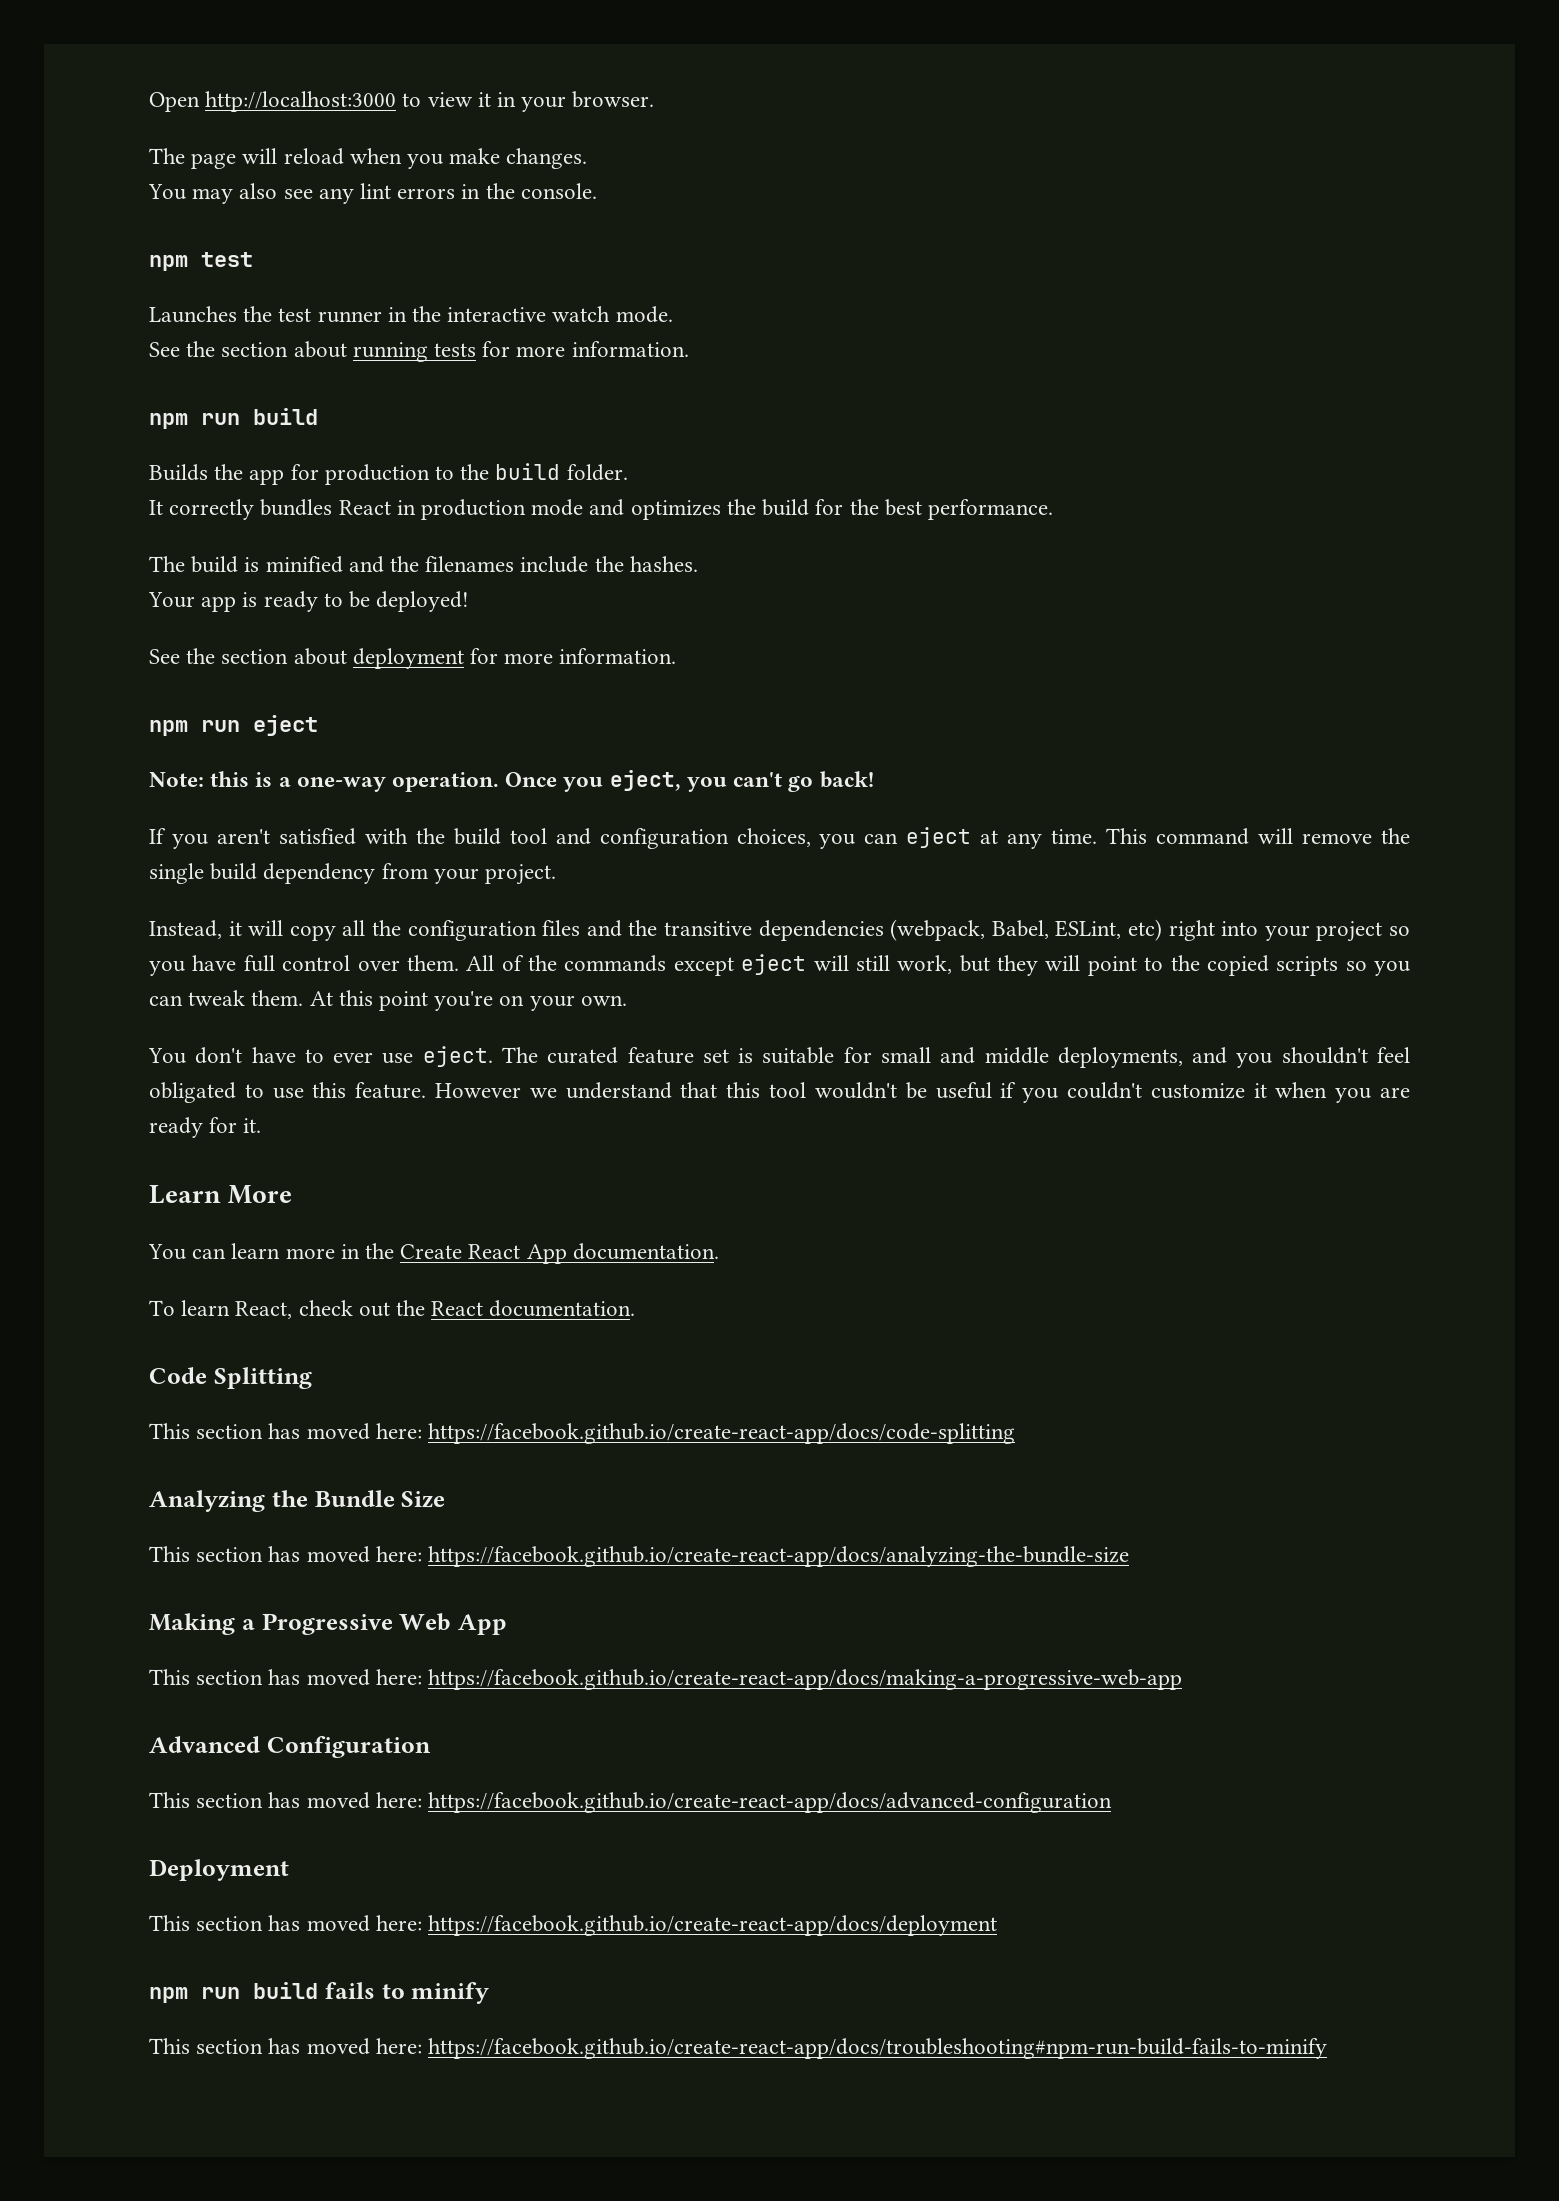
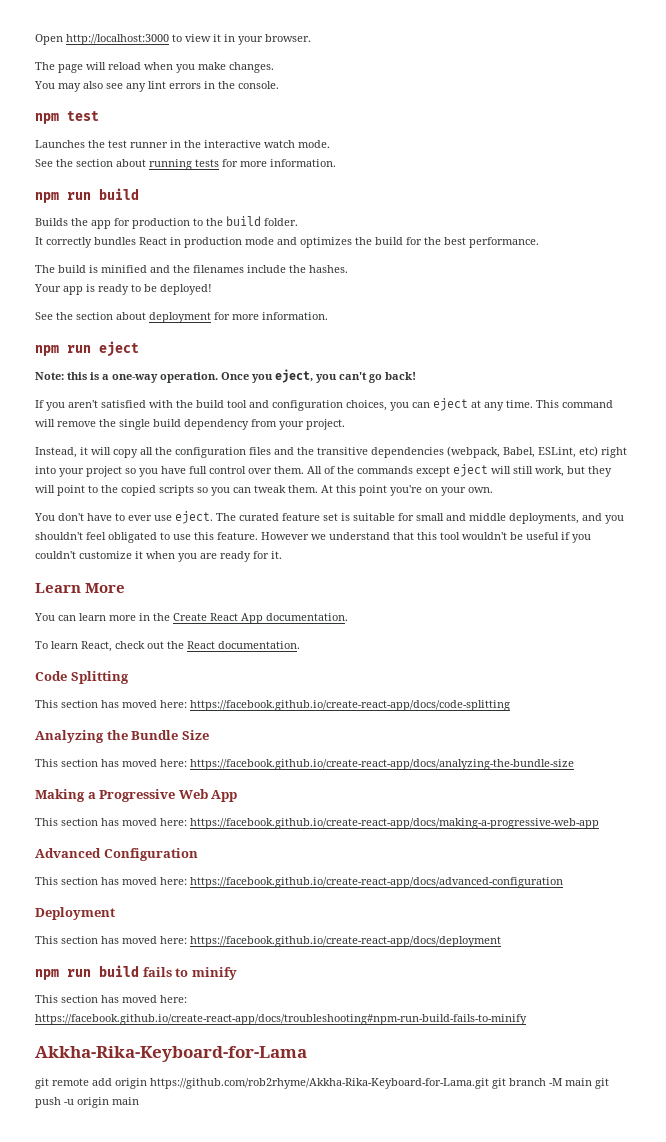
(1328, 2048) none -> [35,1046,307,1062] [35,1078,609,1089] [35,1097,139,1108] // Akkha-Rika-Keyboard-for-Lama // git remote add origin https://github.com/rob2rhyme/Akkha-Rika-Keyboard-for-Lama.git git branch -M main git push -u origin main

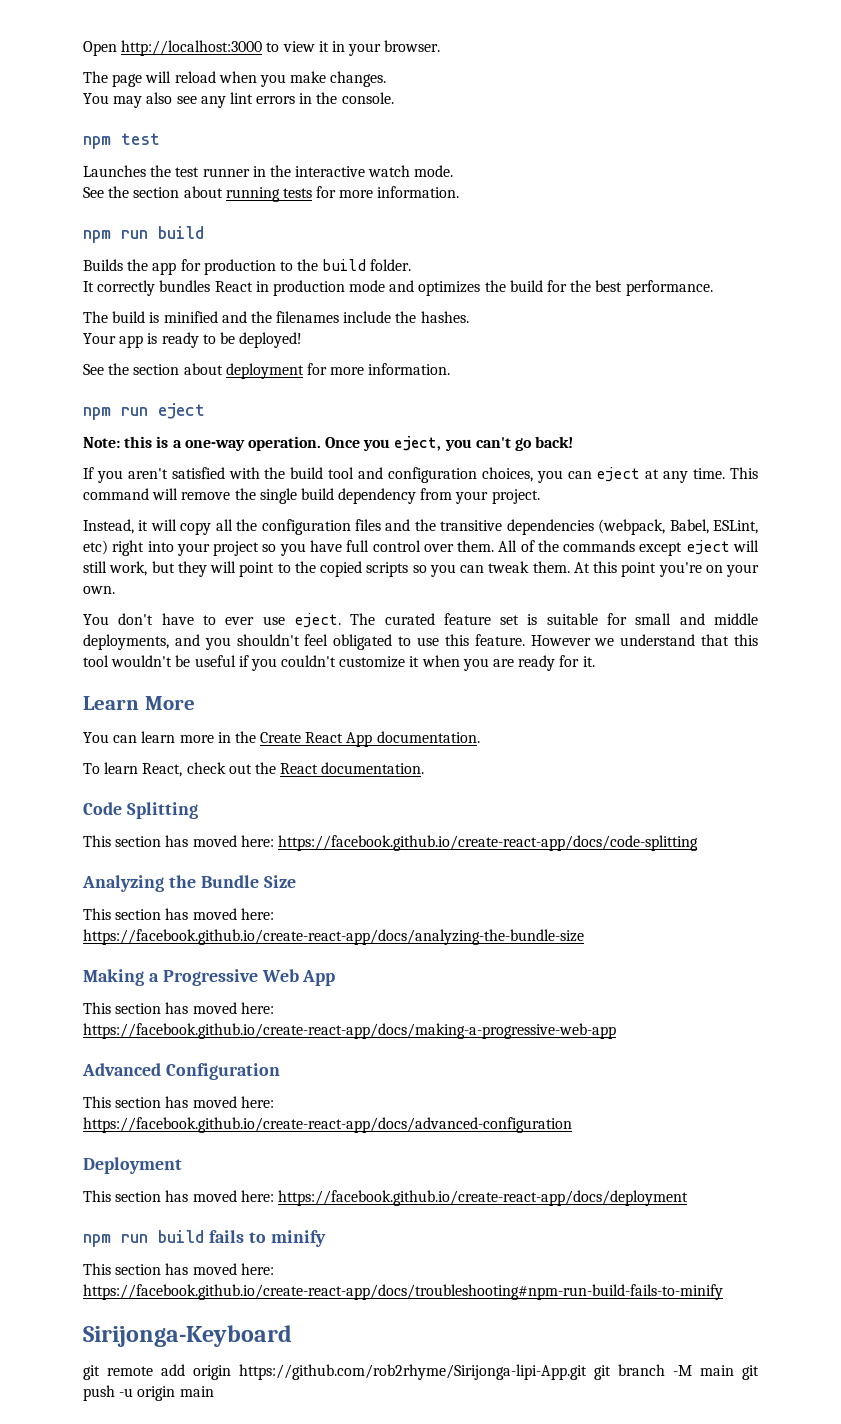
[35,1046,307,1062] Akkha-Rika-Keyboard-for-Lama -> [83,1325,292,1347] Sirijonga-Keyboard
[150,1078,489,1089] https://github.com/rob2rhyme/Akkha-Rika-Keyboard-for-Lama.git -> [239,1364,587,1380] https://github.com/rob2rhyme/Sirijonga-lipi-App.git

